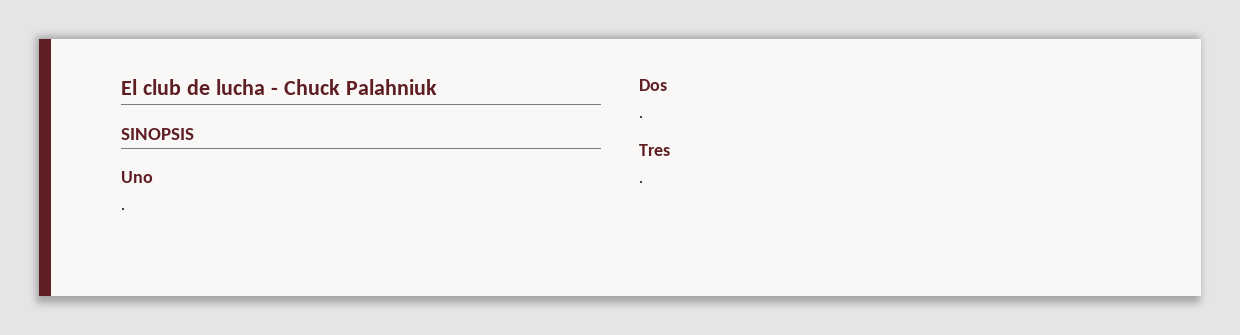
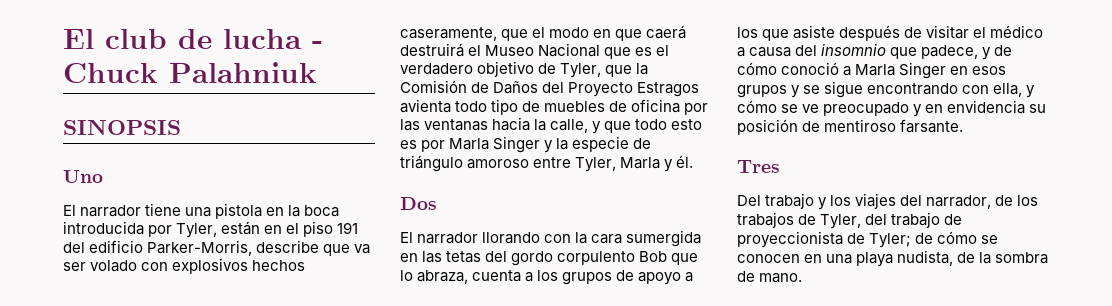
[121,208,125,210] [639,79,667,91] [639,116,643,118] [639,144,670,156] [639,181,643,183] . // Dos // . // Tres // . -> [63,203,340,219] [63,221,359,238] [63,240,371,256] [63,258,306,274] [400,25,687,41] [400,43,670,59] [400,61,649,78] [400,80,700,97] [400,99,709,115] [400,117,703,134] [400,136,652,153] [400,155,694,172] [400,197,437,210] [400,230,702,247] [400,251,699,266] [400,270,694,285] [737,25,1044,41] [737,43,1013,60] [737,62,1007,79] [737,81,1036,98] [737,100,1047,117] [737,119,964,135] [737,160,780,173] [737,193,1039,210] [737,212,963,229] [737,231,999,248] [737,250,1049,267] [737,271,803,283] El narrador tiene una pistola en la boca introducida por Tyler, están en el piso 191 del edificio Parker-Morris, describe que va ser volado con explosivos hechos caseramente, que el modo en que caerá destruirá el Museo Nacional que es el verdadero objetivo de Tyler, que la Comisión de Daños del Proyecto Estragos avienta todo tipo de muebles de oficina por las ventanas hacia la calle, y que todo esto es por Marla Singer y la especie de triángulo amoroso entre Tyler, Marla y él. // Dos // El narrador llorando con la cara sumergida en las tetas del gordo corpulento Bob que lo abraza, cuenta a los grupos de apoyo a los que asiste después de visitar el médico a causa del insomnio que padece, y de cómo conoció a Marla Singer en esos grupos y se sigue encontrando con ella, y cómo se ve preocupado y en envidencia su posición de mentiroso farsante. // Tres // Del trabajo y los viajes del narrador, de los trabajos de Tyler, del trabajo de proyeccionista de Tyler; de cómo se conocen en una playa nudista, de la sombra de mano.

